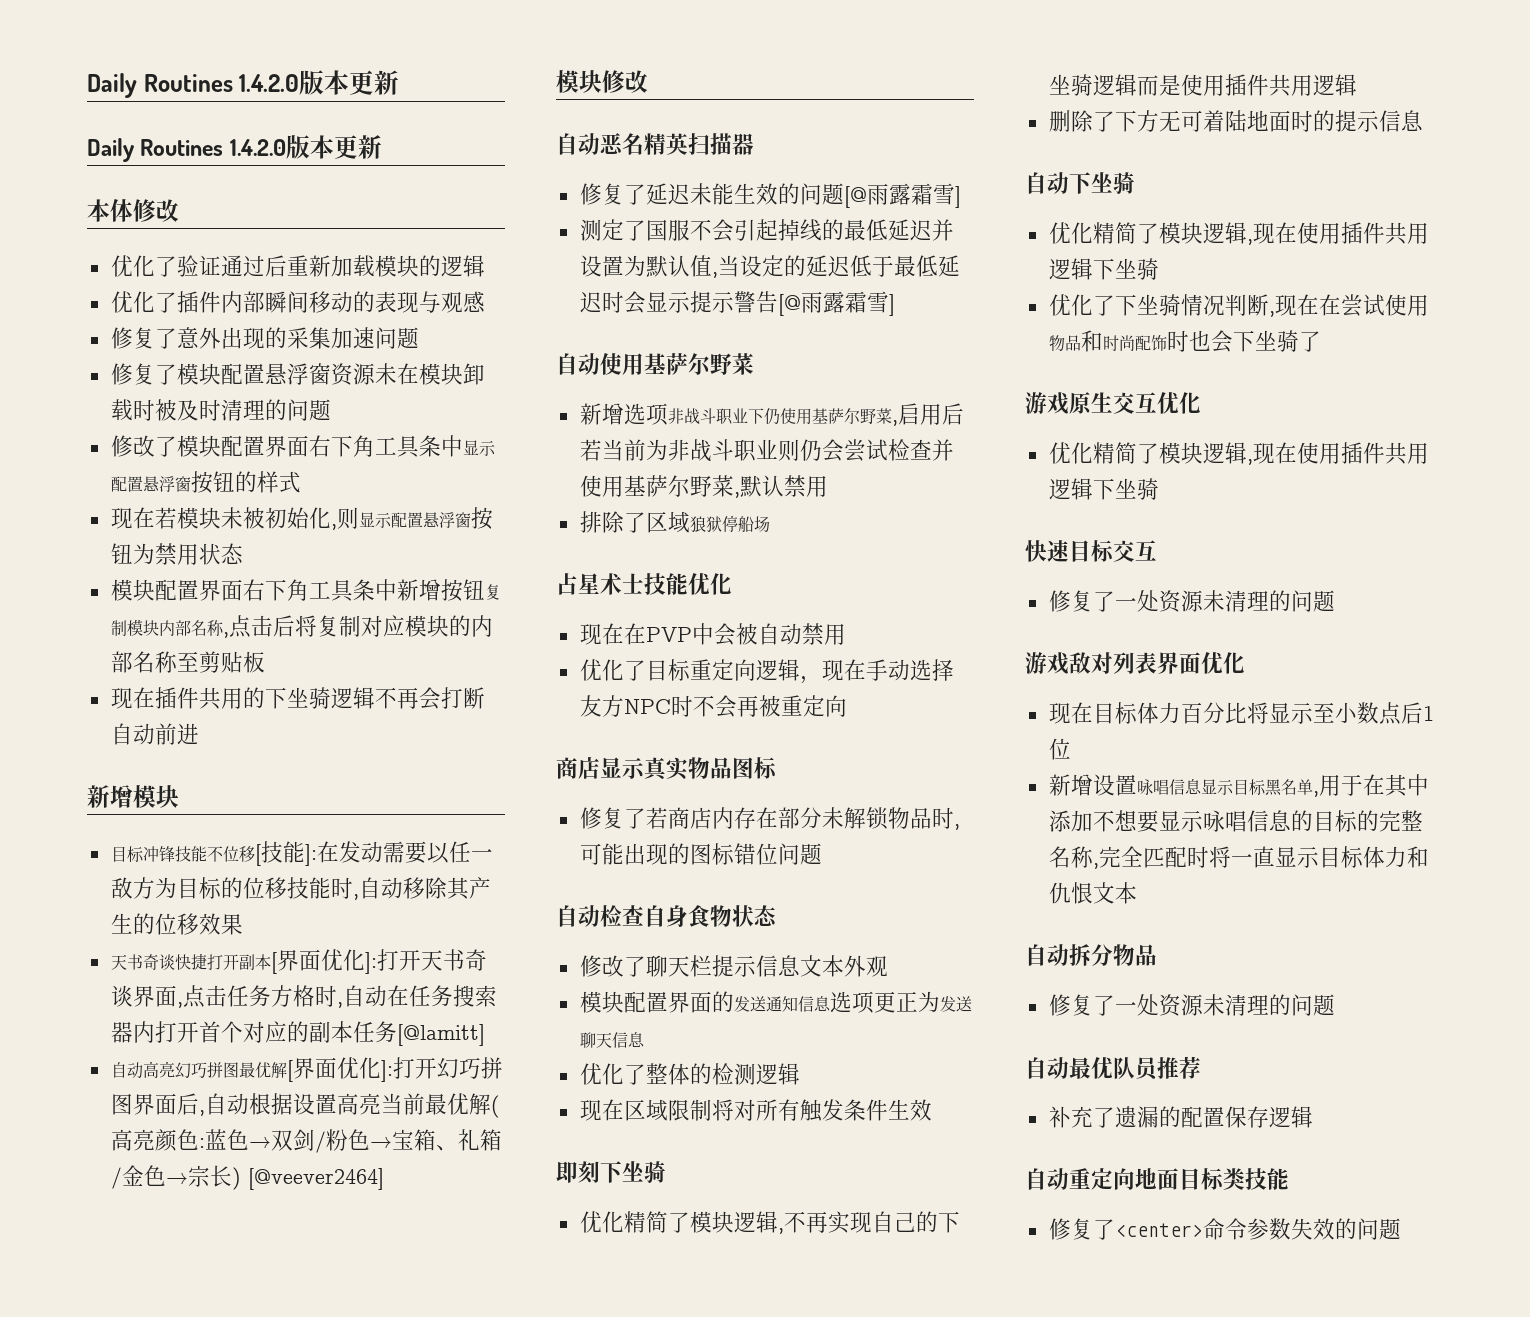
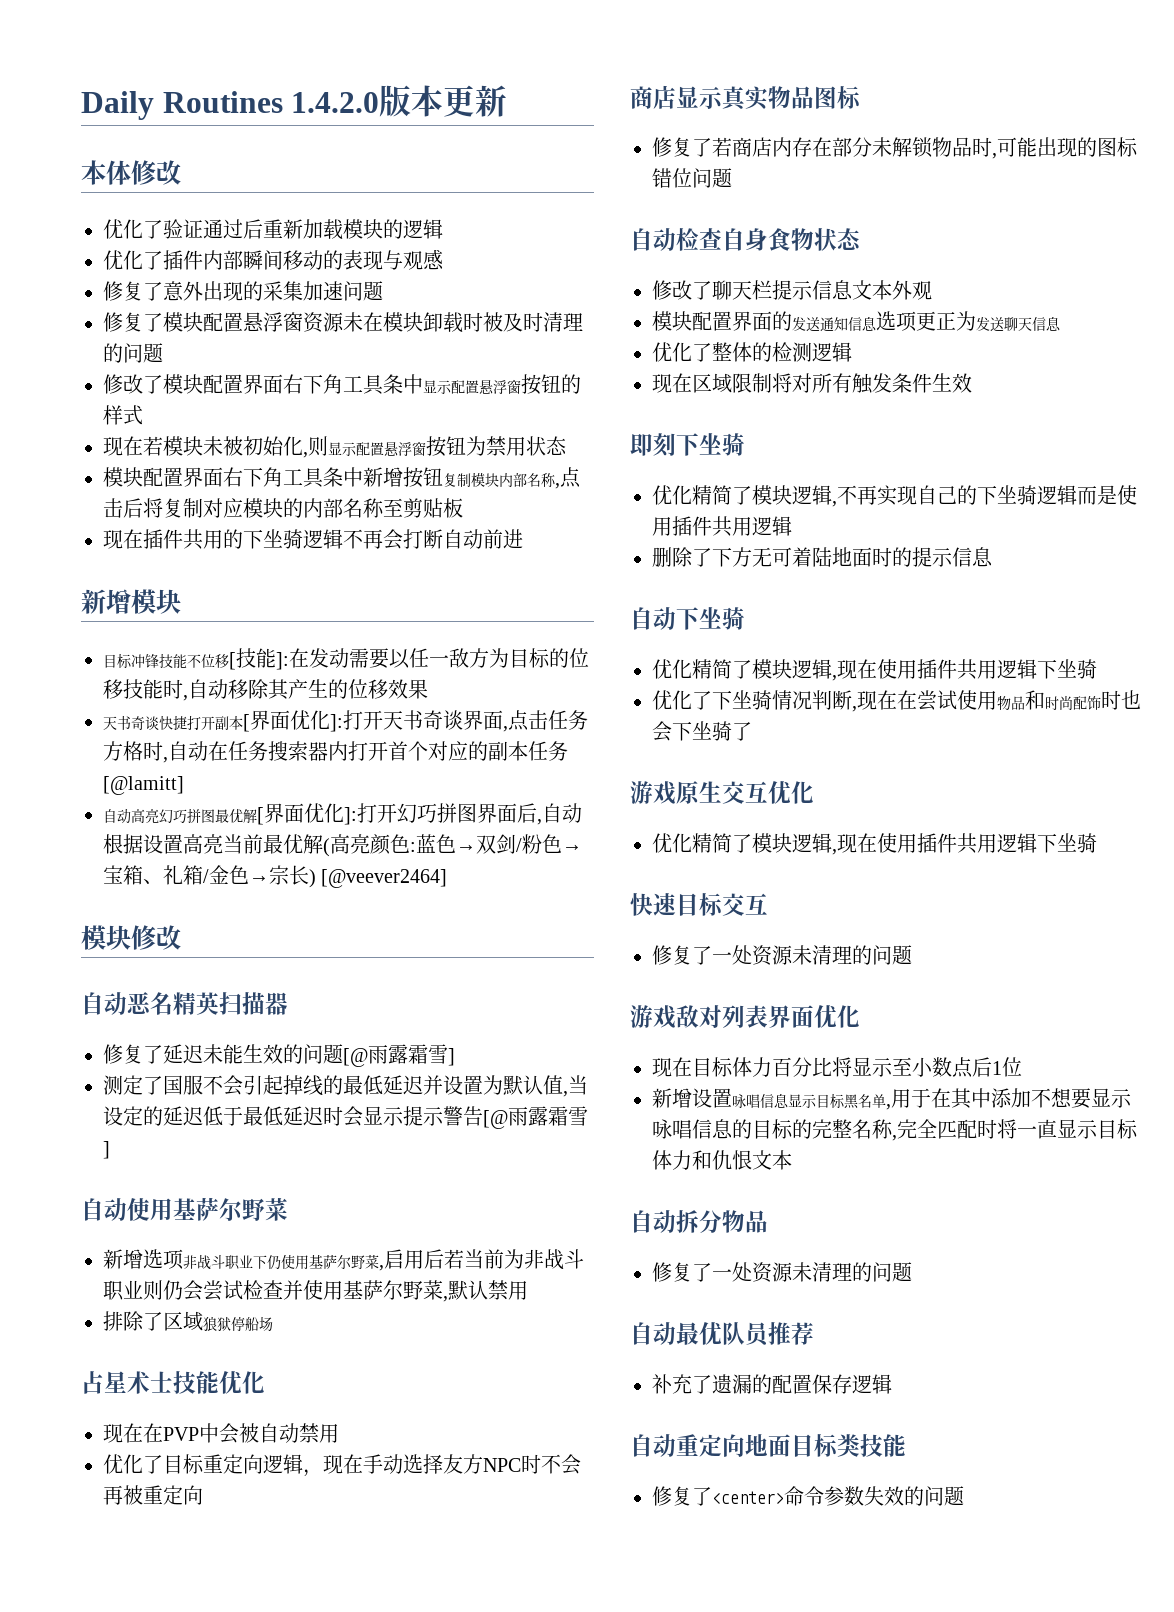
[87,70,400,98] [87,135,382,162] Daily Routines 1.4.2.0版本更新 // Daily Routines 1.4.2.0版本更新 -> [81,85,508,120] Daily Routines 1.4.2.0版本更新

